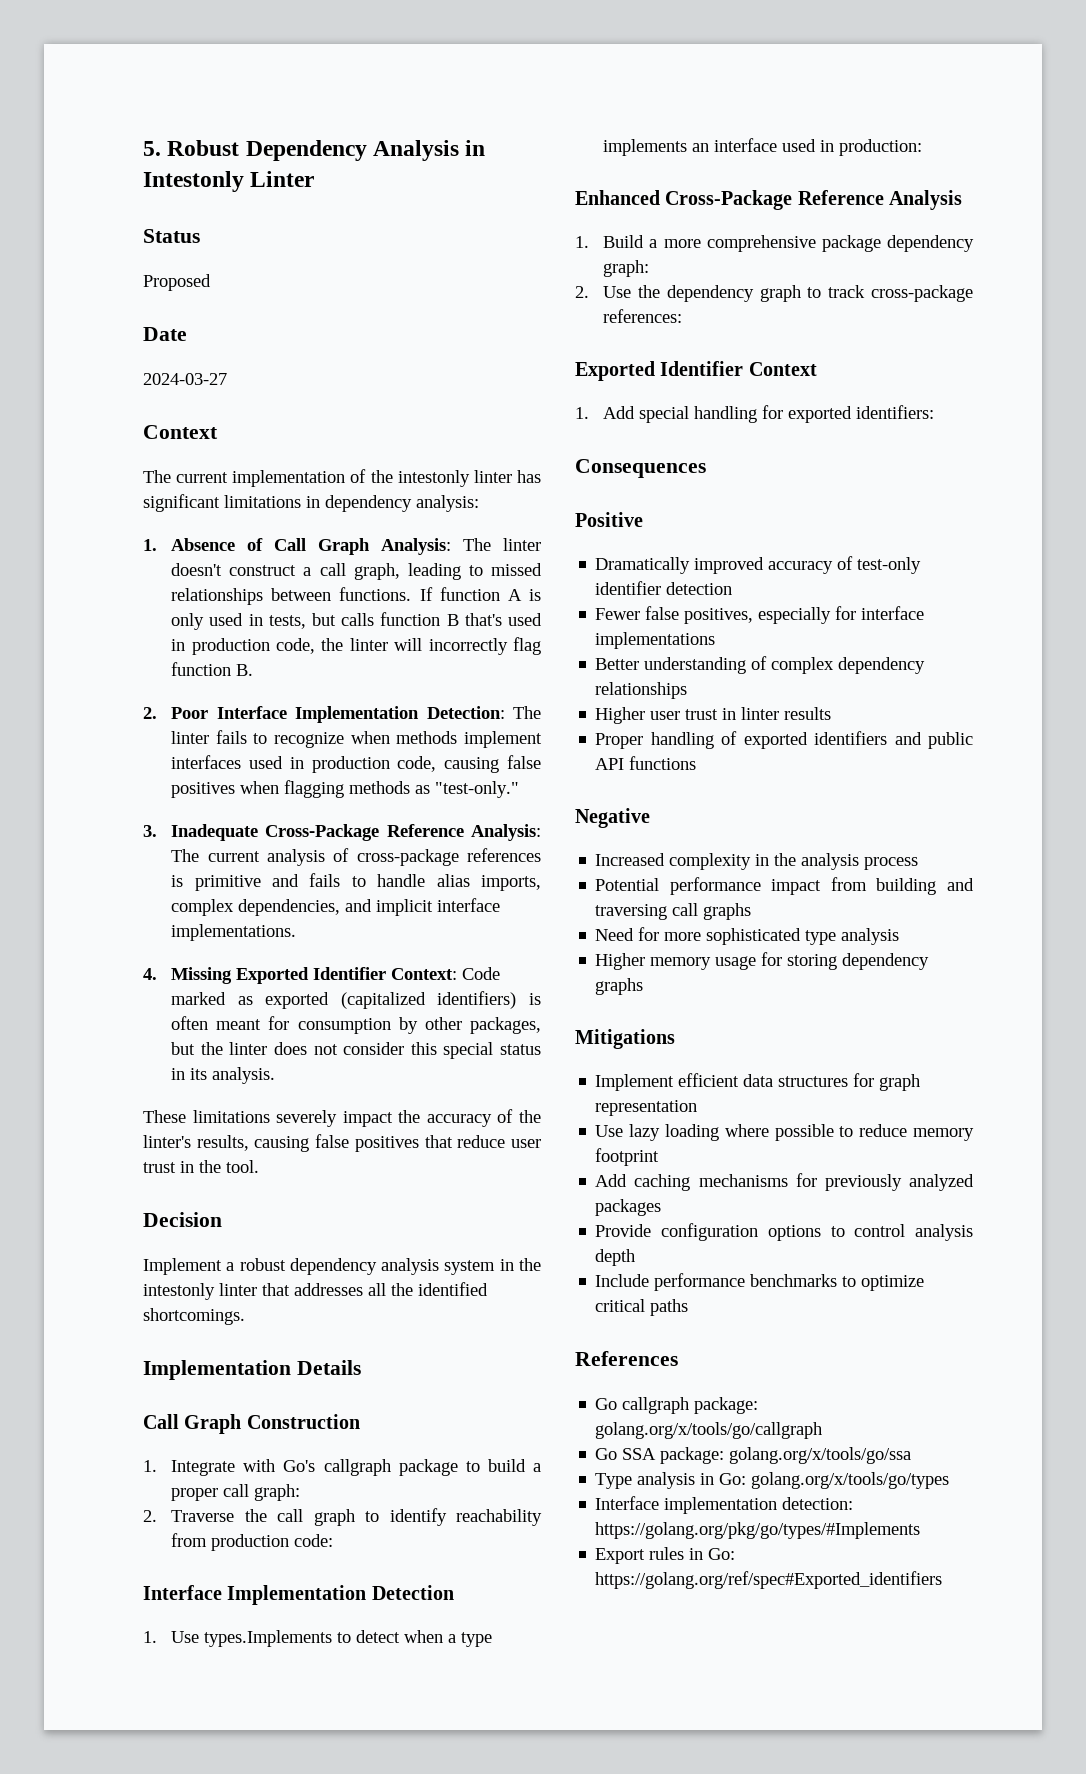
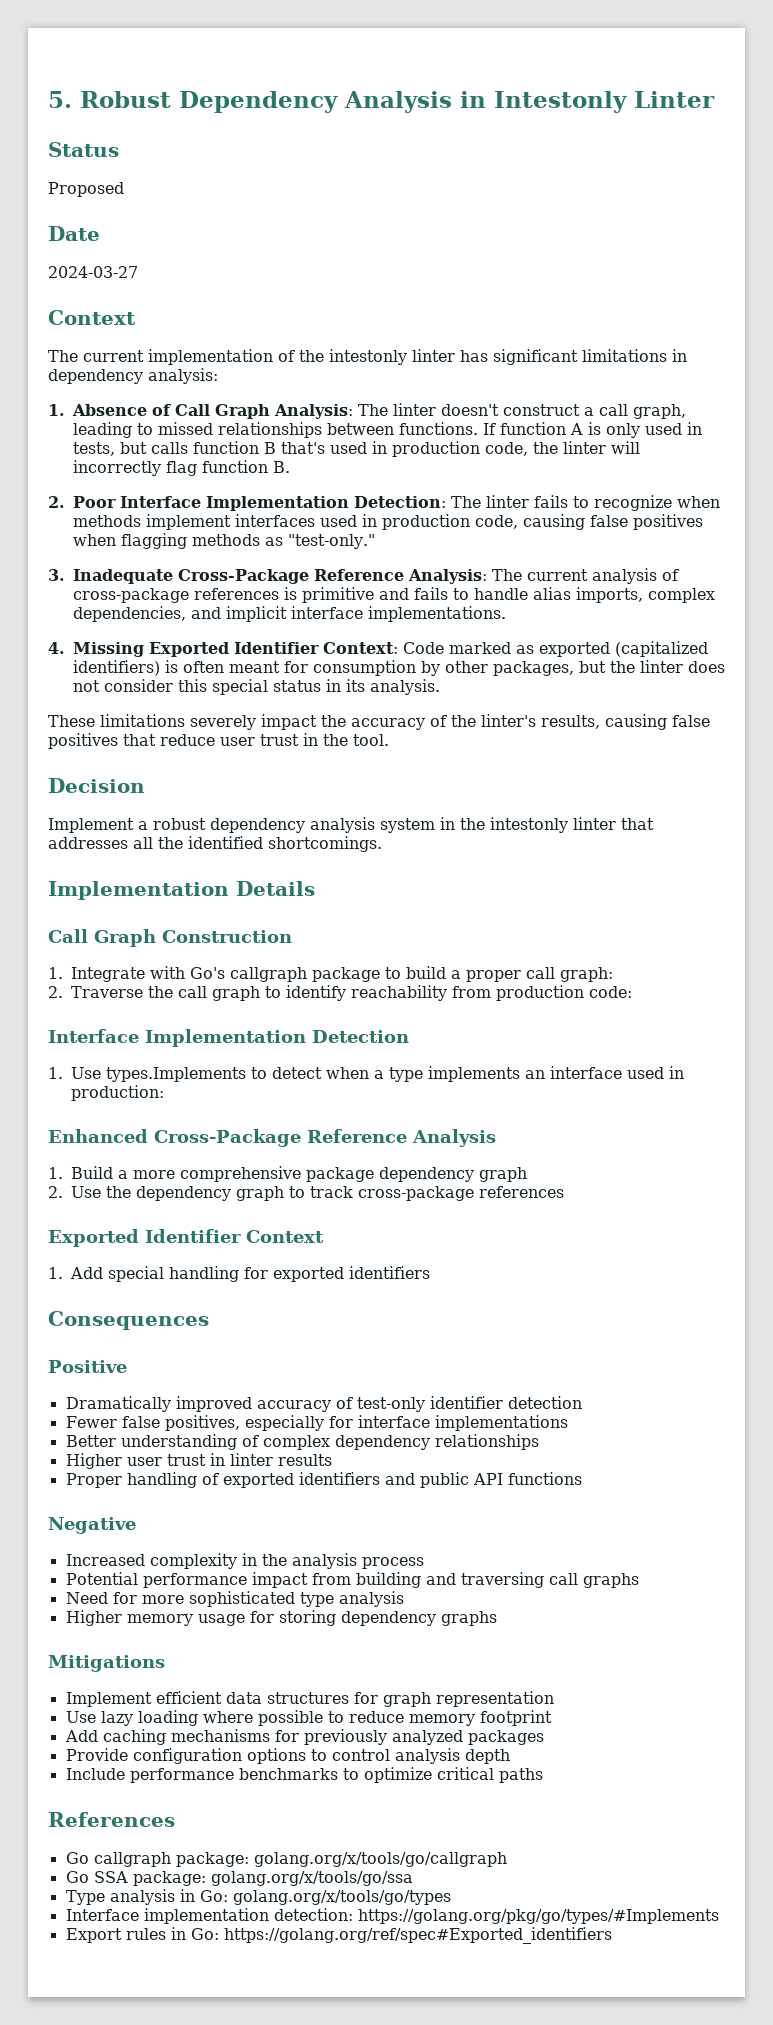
[603,260,650,277] graph: -> [479,1167,527,1182] graph
[603,309,683,323] references: -> [479,1186,564,1198] references
[856,405,935,419] identifiers: -> [349,1266,430,1279] identifiers

